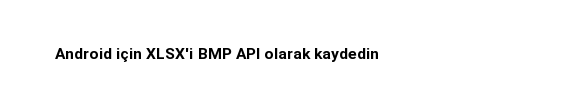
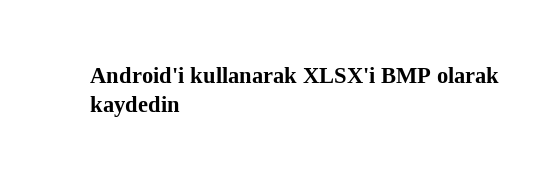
[55,48,143,62] Android için -> [90,67,298,83] Android'i kullanarak
[235,48,260,59] API -> (432, 75) none

